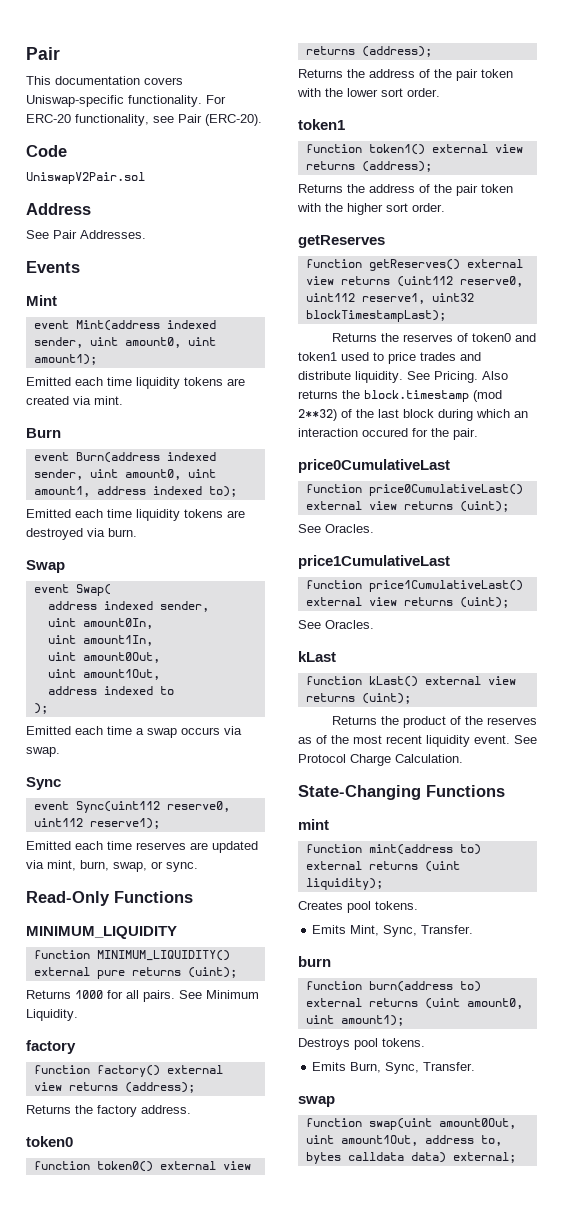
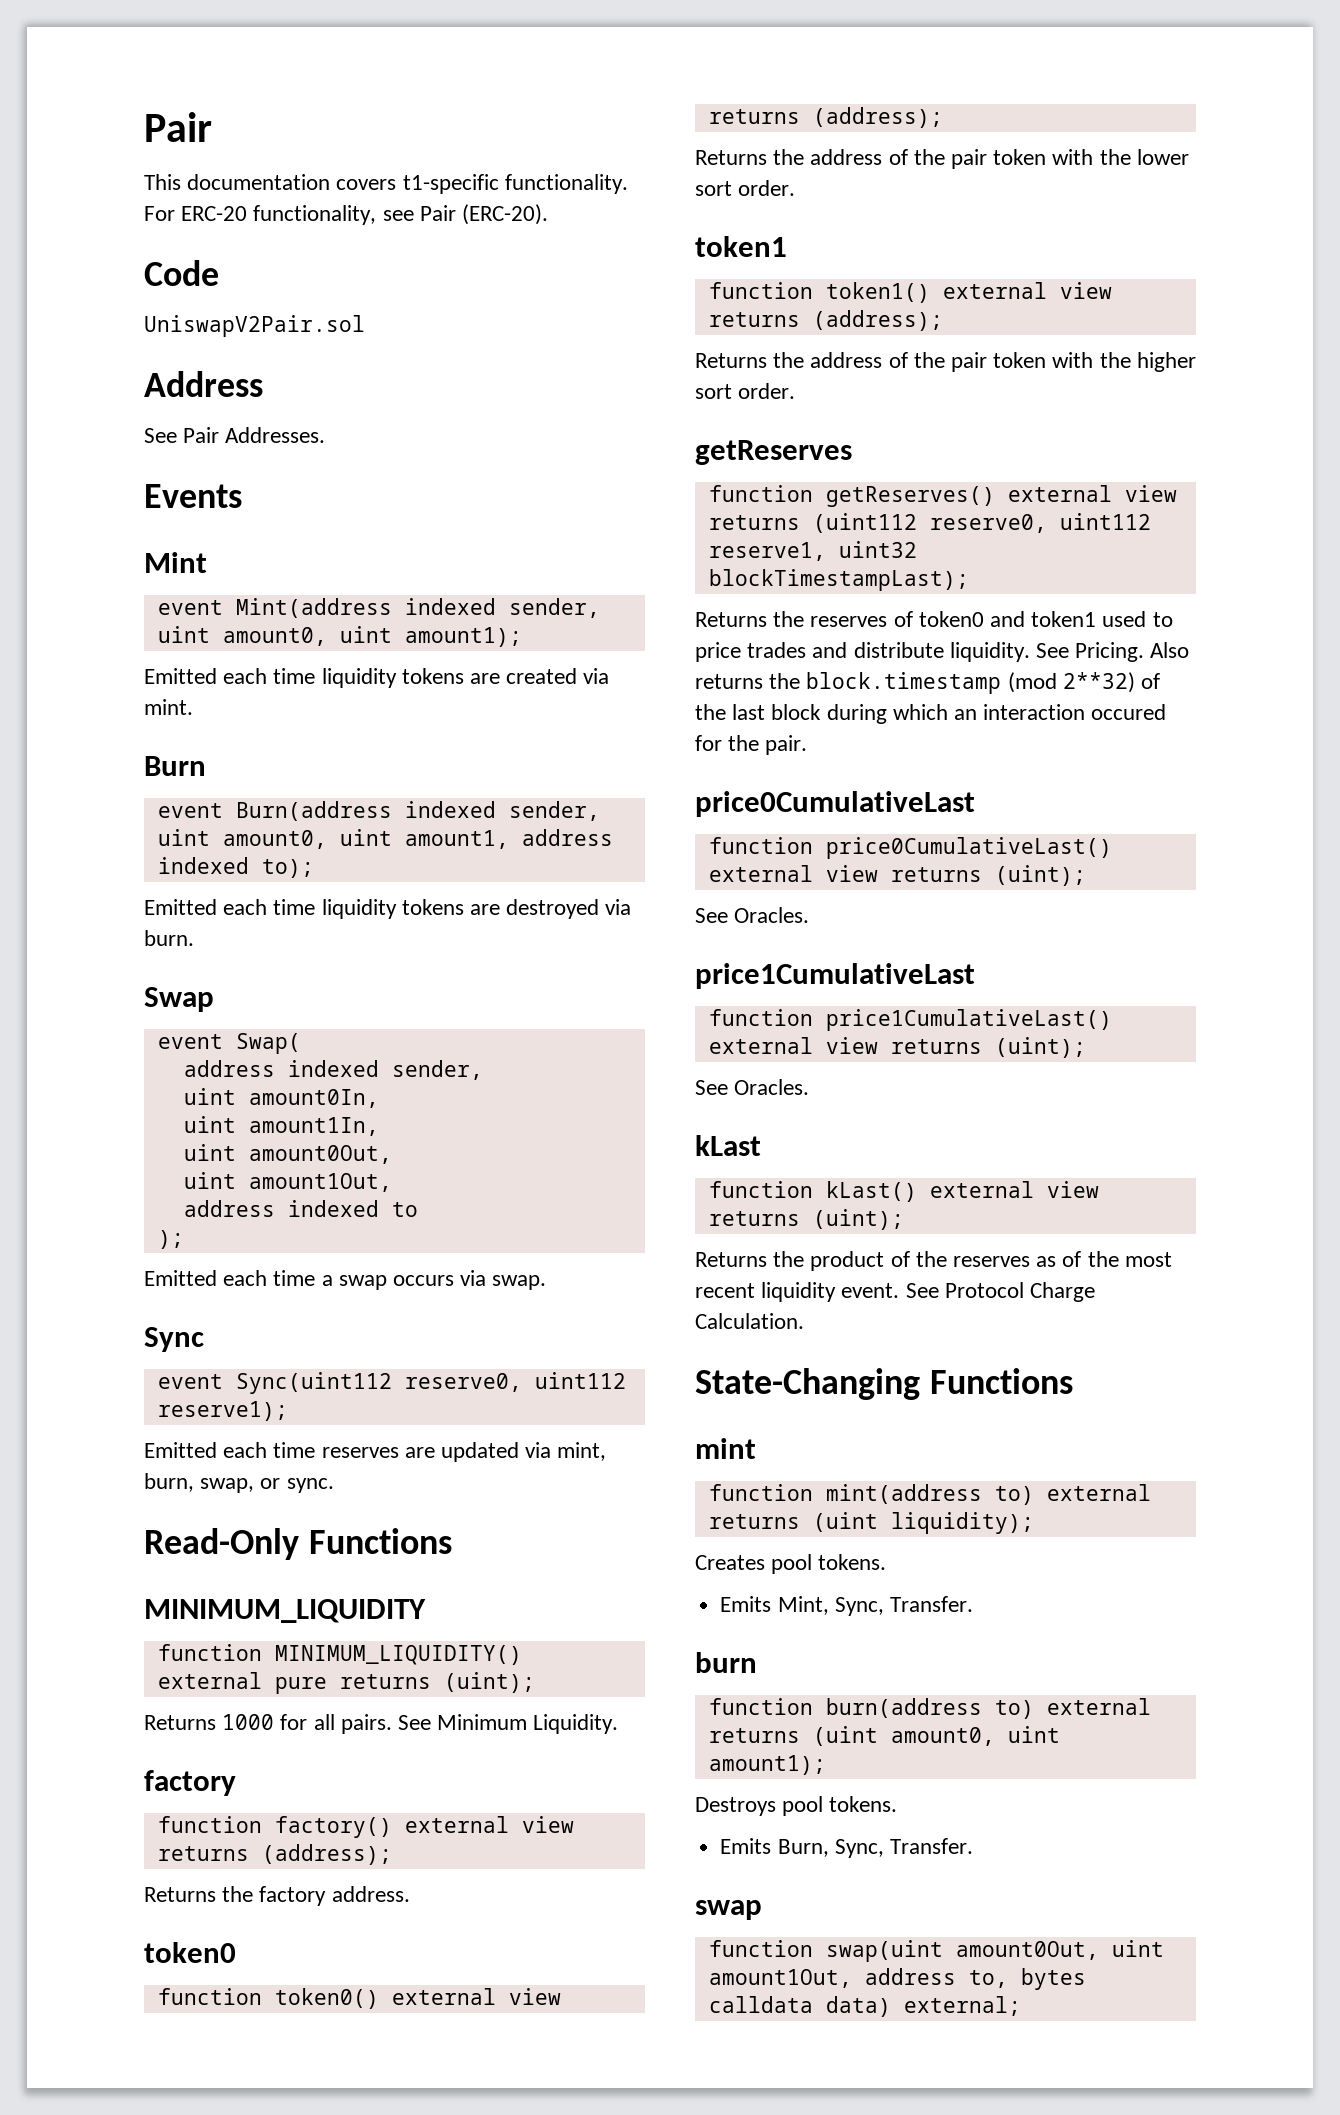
[26,95,124,107] Uniswap-specific -> [402,174,499,194] t1-specific

